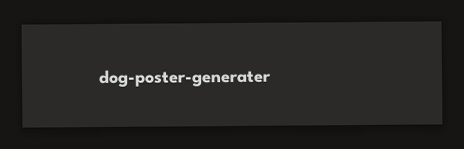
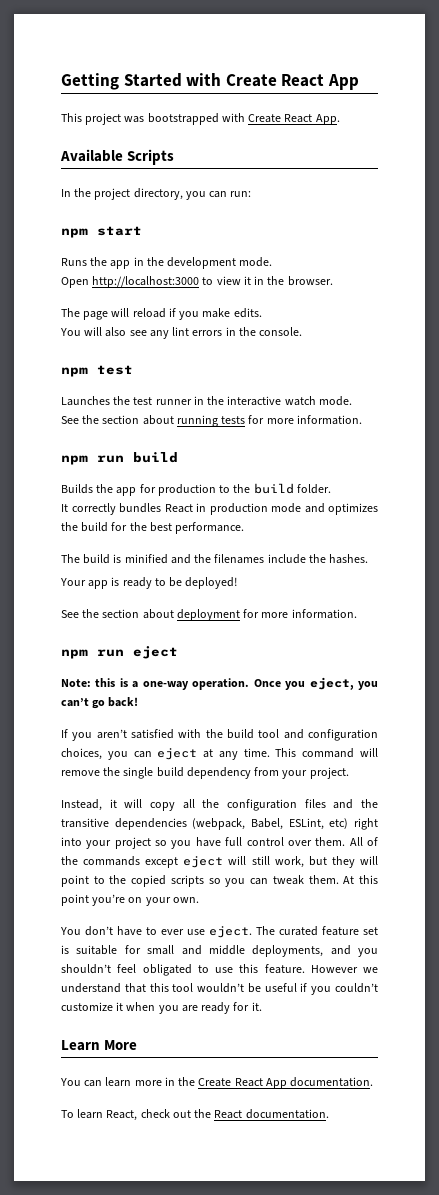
[98,68,272,88] dog-poster-generater -> [61,73,359,90] [61,113,340,125] [60,149,175,165] [61,188,252,200] [61,226,142,238] [61,257,273,269] [61,276,333,288] [61,308,262,320] [60,327,303,339] [61,365,133,377] [61,396,352,406] [61,415,362,427] [61,452,178,465] [61,483,331,496] [61,503,378,515] [61,522,245,534] [61,554,369,564] [60,577,238,589] [61,609,357,621] [61,646,178,659] [61,677,378,690] [61,697,139,709] [61,729,378,741] [61,748,378,760] [61,767,349,779] [61,799,378,811] [61,818,378,830] [61,837,379,849] [61,856,378,868] [61,875,378,887] [61,894,199,906] [60,926,378,938] [61,945,378,957] [61,964,378,976] [61,983,378,995] [61,1002,262,1014] [61,1040,138,1051] [60,1077,374,1089] [61,1109,329,1121] Getting Started with Create React App // This project was bootstrapped with Create React App. // Available Scripts // In the project directory, you can run: // npm start // Runs the app in the development mode. // Open http://localhost:3000 to view it in the browser. // The page will reload if you make edits. // You will also see any lint errors in the console. // npm test // Launches the test runner in the interactive watch mode. // See the section about running tests for more information. // npm run build // Builds the app for production to the build folder. // It correctly bundles React in production mode and optimizes the build for the best performance. // The build is minified and the filenames include the hashes. // Your app is ready to be deployed! // See the section about deployment for more information. // npm run eject // Note: this is a one-way operation. Once you eject, you can’t go back! // If you aren’t satisfied with the build tool and configuration choices, you can eject at any time. This command will remove the single build dependency from your project. // Instead, it will copy all the configuration files and the transitive dependencies (webpack, Babel, ESLint, etc) right into your project so you have full control over them. All of the commands except eject will still work, but they will point to the copied scripts so you can tweak them. At this point you’re on your own. // You don’t have to ever use eject. The curated feature set is suitable for small and middle deployments, and you shouldn’t feel obligated to use this feature. However we understand that this tool wouldn’t be useful if you couldn’t customize it when you are ready for it. // Learn More // You can learn more in the Create React App documentation. // To learn React, check out the React documentation.

